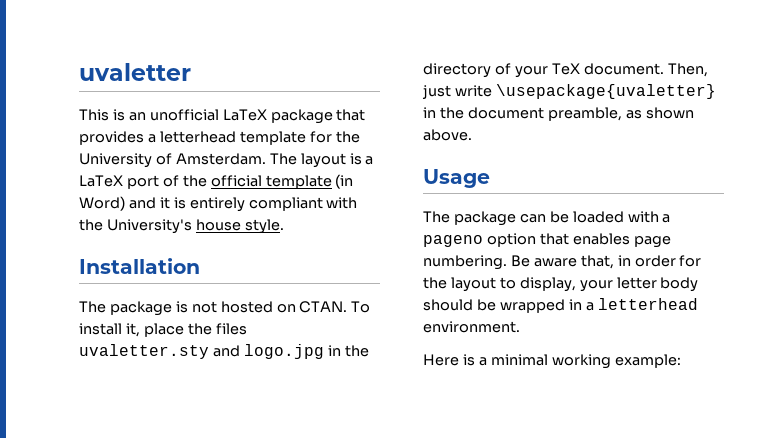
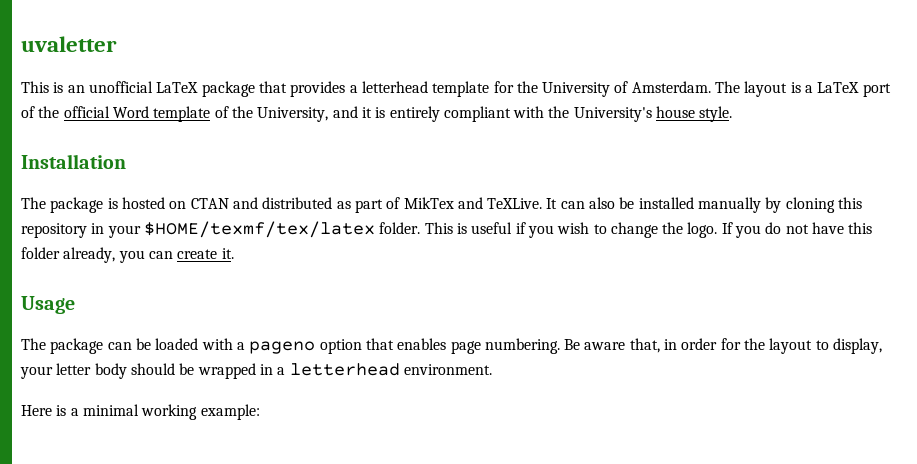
[265,174,354,189] [79,196,125,211] template (in Word) -> [112,106,329,122] Word template of the University,
[191,301,217,313] not -> (118, 203) none
[299,301,371,313] [79,323,247,337] [79,344,369,359] [423,63,708,78] [422,84,716,99] [423,107,694,121] [423,129,472,141] CTAN. To install it, place the files uvaletter.sty and logo.jpg in the directory of your TeX document. Then, just write \usepackage{uvaletter} in the document preamble, as shown above. -> [190,197,863,213] [21,221,873,238] [21,247,234,263] CTAN and distributed as part of MikTex and TeXLive. It can also be installed manually by cloning this repository in your $HOME/texmf/tex/latex folder. This is useful if you wish to change the logo. If you do not have this folder already, you can create it.

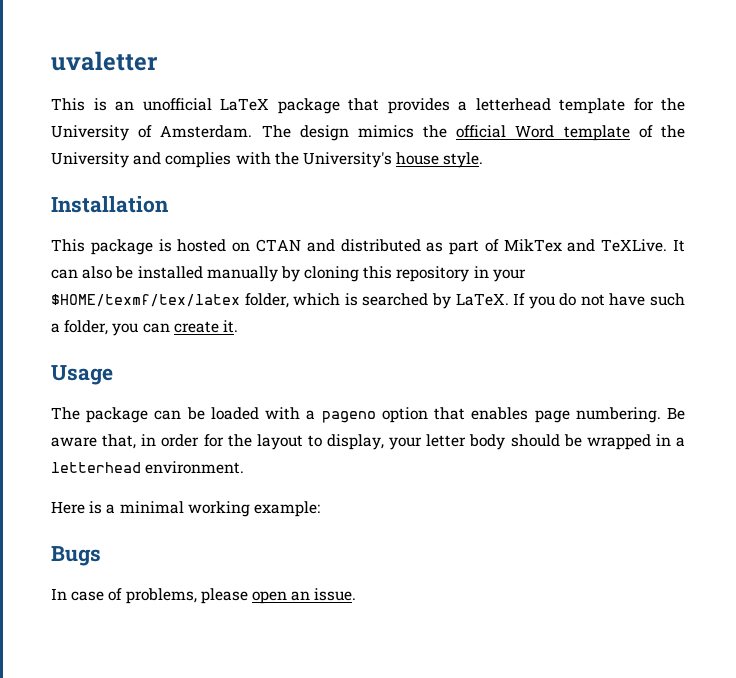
[744,81,891,97] [21,106,35,118] layout is a LaTeX port of -> [299,125,414,141] design mimics
[257,106,511,122] University, and it is entirely compliant -> [51,152,232,168] University and complies
[21,197,46,209] The -> [51,239,85,252] This
[379,222,718,238] folder. This is useful if you wish to change the logo. -> [244,293,509,309] folder, which is searched by LaTeX.
[848,222,873,234] [21,247,116,263] this folder already, -> [650,293,685,306] [51,320,109,335] such a folder,
(260, 412) none -> [51,546,101,566] [51,588,357,604] // Bugs // In case of problems, please open an issue.

